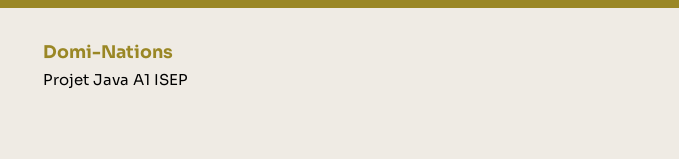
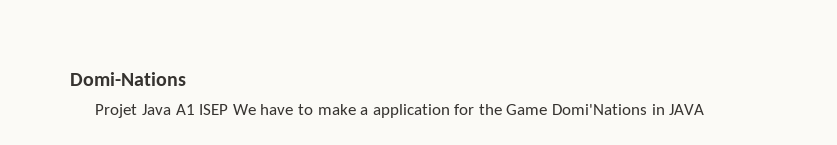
(189, 79) none -> [232,104,705,118] We have to make a application for the Game Domi'Nations in JAVA

